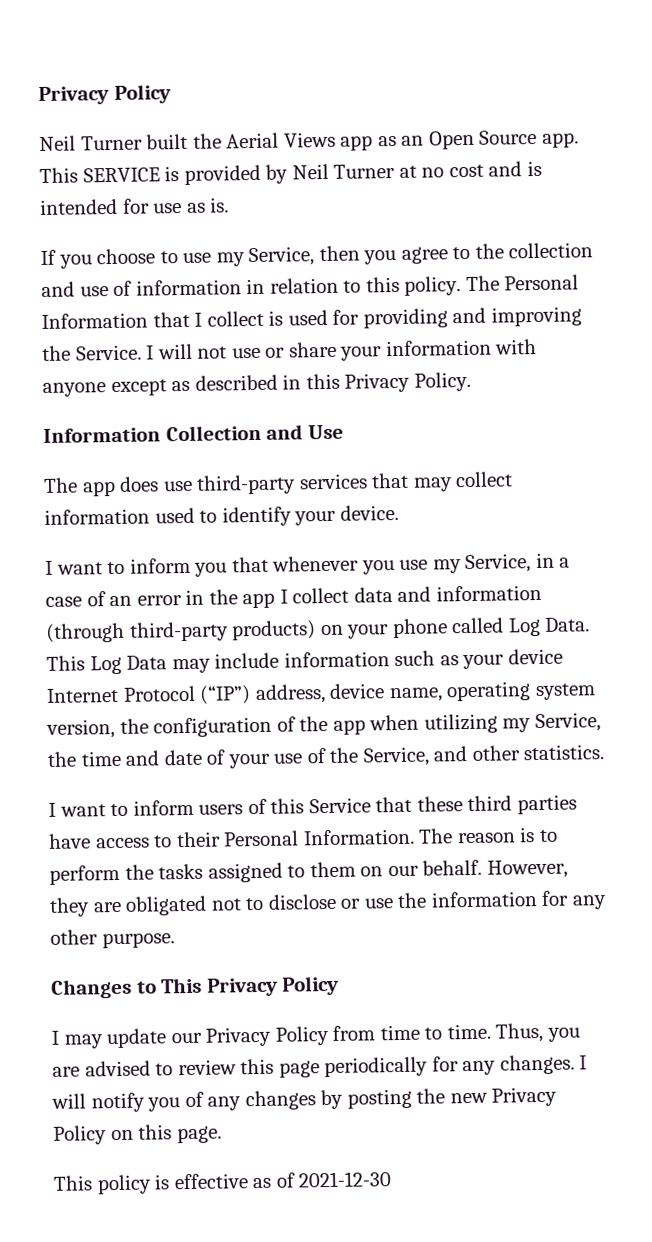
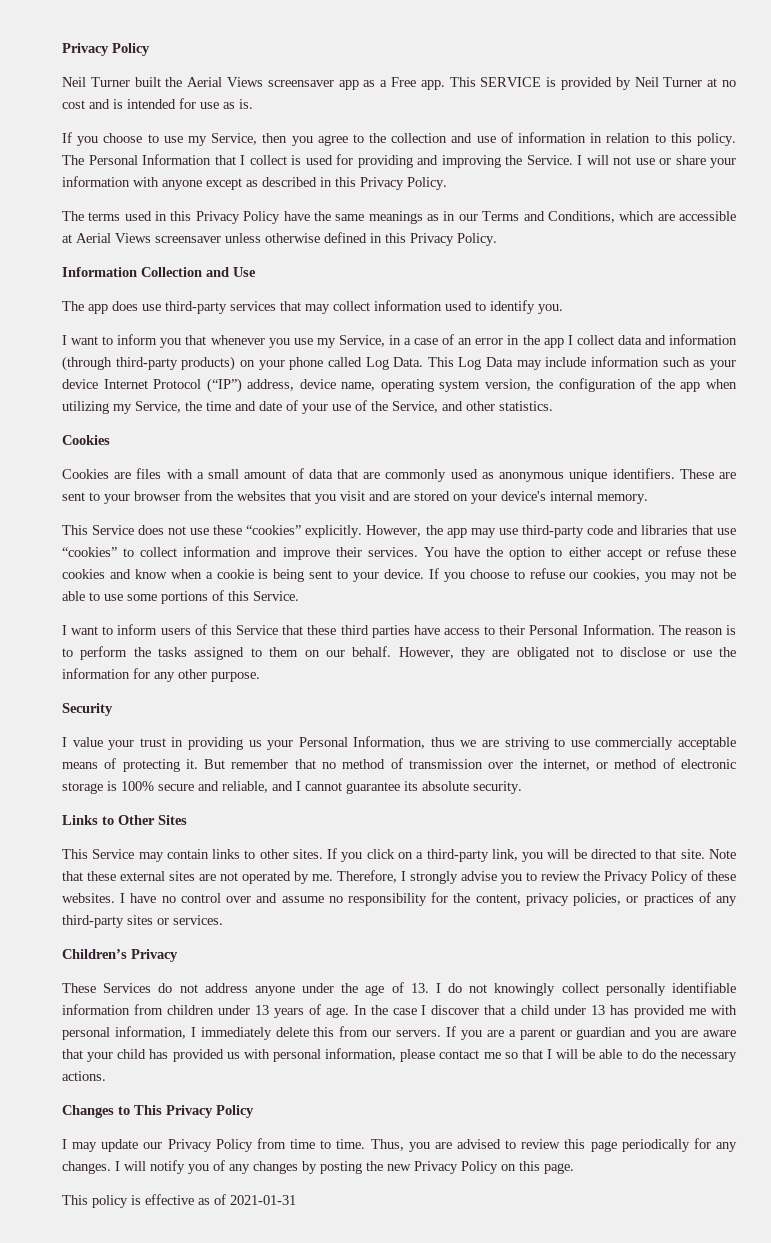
(336, 139) none -> [267,80,334,87] screensaver
[401,129,538,150] an Open Source -> [380,77,417,87] a Free
(471, 381) none -> [62,211,736,224] [62,232,497,246] // The terms used in this Privacy Policy have the same meanings as in our Terms and Conditions, which are accessible at Aerial Views screensaver unless otherwise defined in this Privacy Policy.
[294,504,399,526] your device. -> [538,304,563,314] you.
(605, 752) none -> [62,435,110,445] [62,468,736,482] [62,490,648,504] [62,525,736,538] [62,546,737,560] [62,568,737,582] [62,590,299,604] // Cookies // Cookies are files with a small amount of data that are commonly used as anonymous unique identifiers. These are sent to your browser from the websites that you visit and are stored on your device's internal memory. // This Service does not use these “cookies” explicitly. However, the app may use third-party code and libraries that use “cookies” to collect information and improve their services. You have the option to either accept or refuse these cookies and know when a cookie is being sent to your device. If you choose to refuse our cookies, you may not be able to use some portions of this Service.
(175, 940) none -> [62,703,113,716] [62,736,736,750] [62,758,736,772] [62,781,522,794] [62,815,187,825] [62,848,736,862] [62,870,736,884] [62,892,737,906] [62,915,223,928] [62,949,178,962] [62,982,736,996] [62,1004,738,1018] [62,1026,737,1040] [62,1048,737,1062] [62,1071,106,1081] // Security // I value your trust in providing us your Personal Information, thus we are striving to use commercially acceptable means of protecting it. But remember that no method of transmission over the internet, or method of electronic storage is 100% secure and reliable, and I cannot guarantee its absolute security. // Links to Other Sites // This Service may contain links to other sites. If you click on a third-party link, you will be directed to that site. Note that these external sites are not operated by me. Therefore, I strongly advise you to review the Privacy Policy of these websites. I have no control over and assume no responsibility for the content, privacy policies, or practices of any third-party sites or services. // Children’s Privacy // These Services do not address anyone under the age of 13. I do not knowingly collect personally identifiable information from children under 13 years of age. In the case I discover that a child under 13 has provided me with personal information, I immediately delete this from our servers. If you are a parent or guardian and you are aware that your child has provided us with personal information, please contact me so that I will be able to do the necessary actions.
[298,1171,392,1188] 2021-12-30 -> [230,1195,296,1205] 2021-01-31

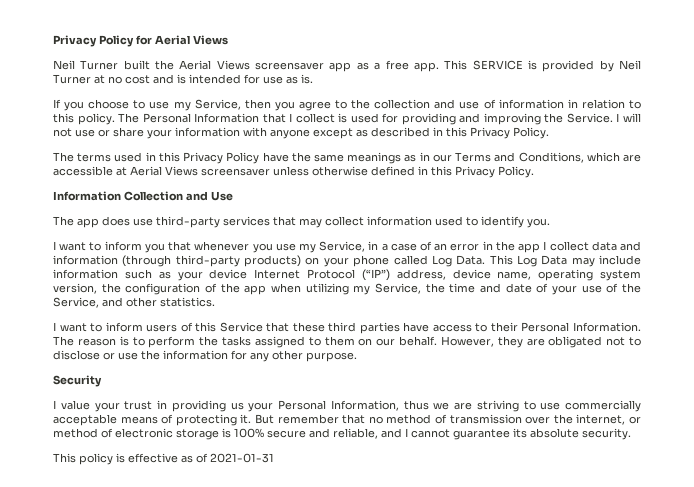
[62,43,150,56] Privacy Policy -> [53,35,228,47] Privacy Policy for Aerial Views
[391,77,417,87] Free -> [385,60,409,70] free
[62,435,110,445] [62,468,736,482] [62,490,648,504] [62,525,736,538] [62,546,737,560] [62,568,737,582] [62,590,299,604] // Cookies // Cookies are files with a small amount of data that are commonly used as anonymous unique identifiers. These are sent to your browser from the websites that you visit and are stored on your device's internal memory. // This Service does not use these “cookies” explicitly. However, the app may use third-party code and libraries that use “cookies” to collect information and improve their services. You have the option to either accept or refuse these cookies and know when a cookie is being sent to your device. If you choose to refuse our cookies, you may not be able to use some portions of this Service. -> (215, 302) none
[62,815,187,825] [62,848,736,862] [62,870,736,884] [62,892,737,906] [62,915,223,928] [62,949,178,962] [62,982,736,996] [62,1004,738,1018] [62,1026,737,1040] [62,1048,737,1062] [62,1071,106,1081] [62,1105,254,1118] [62,1138,737,1152] [62,1160,574,1174] // Links to Other Sites // This Service may contain links to other sites. If you click on a third-party link, you will be directed to that site. Note that these external sites are not operated by me. Therefore, I strongly advise you to review the Privacy Policy of these websites. I have no control over and assume no responsibility for the content, privacy policies, or practices of any third-party sites or services. // Children’s Privacy // These Services do not address anyone under the age of 13. I do not knowingly collect personally identifiable information from children under 13 years of age. In the case I discover that a child under 13 has provided me with personal information, I immediately delete this from our servers. If you are a parent or guardian and you are aware that your child has provided us with personal information, please contact me so that I will be able to do the necessary actions. // Changes to This Privacy Policy // I may update our Privacy Policy from time to time. Thus, you are advised to review this page periodically for any changes. I will notify you of any changes by posting the new Privacy Policy on this page. -> (631, 434) none

